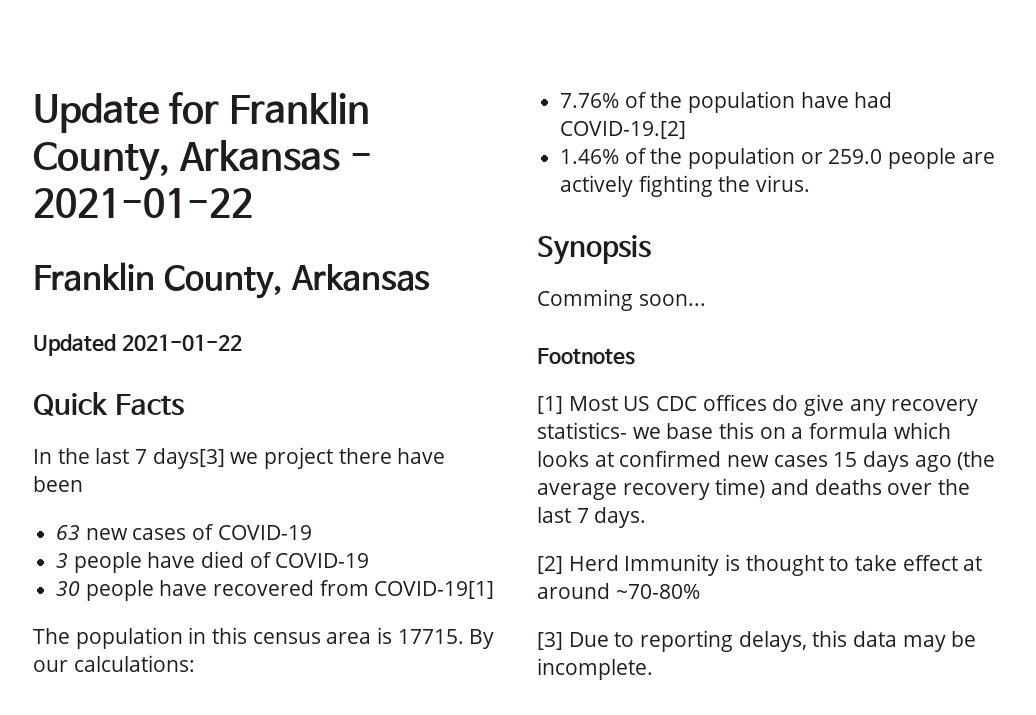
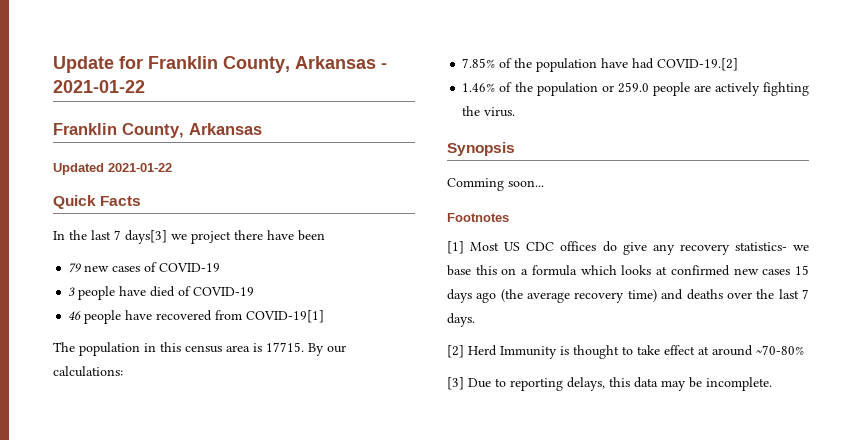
[56,525,81,540] 63 -> [68,263,83,273] 79
[56,581,81,596] 30 -> [68,311,82,320] 46
[560,93,620,108] 7.76% -> [462,58,496,68] 7.85%

